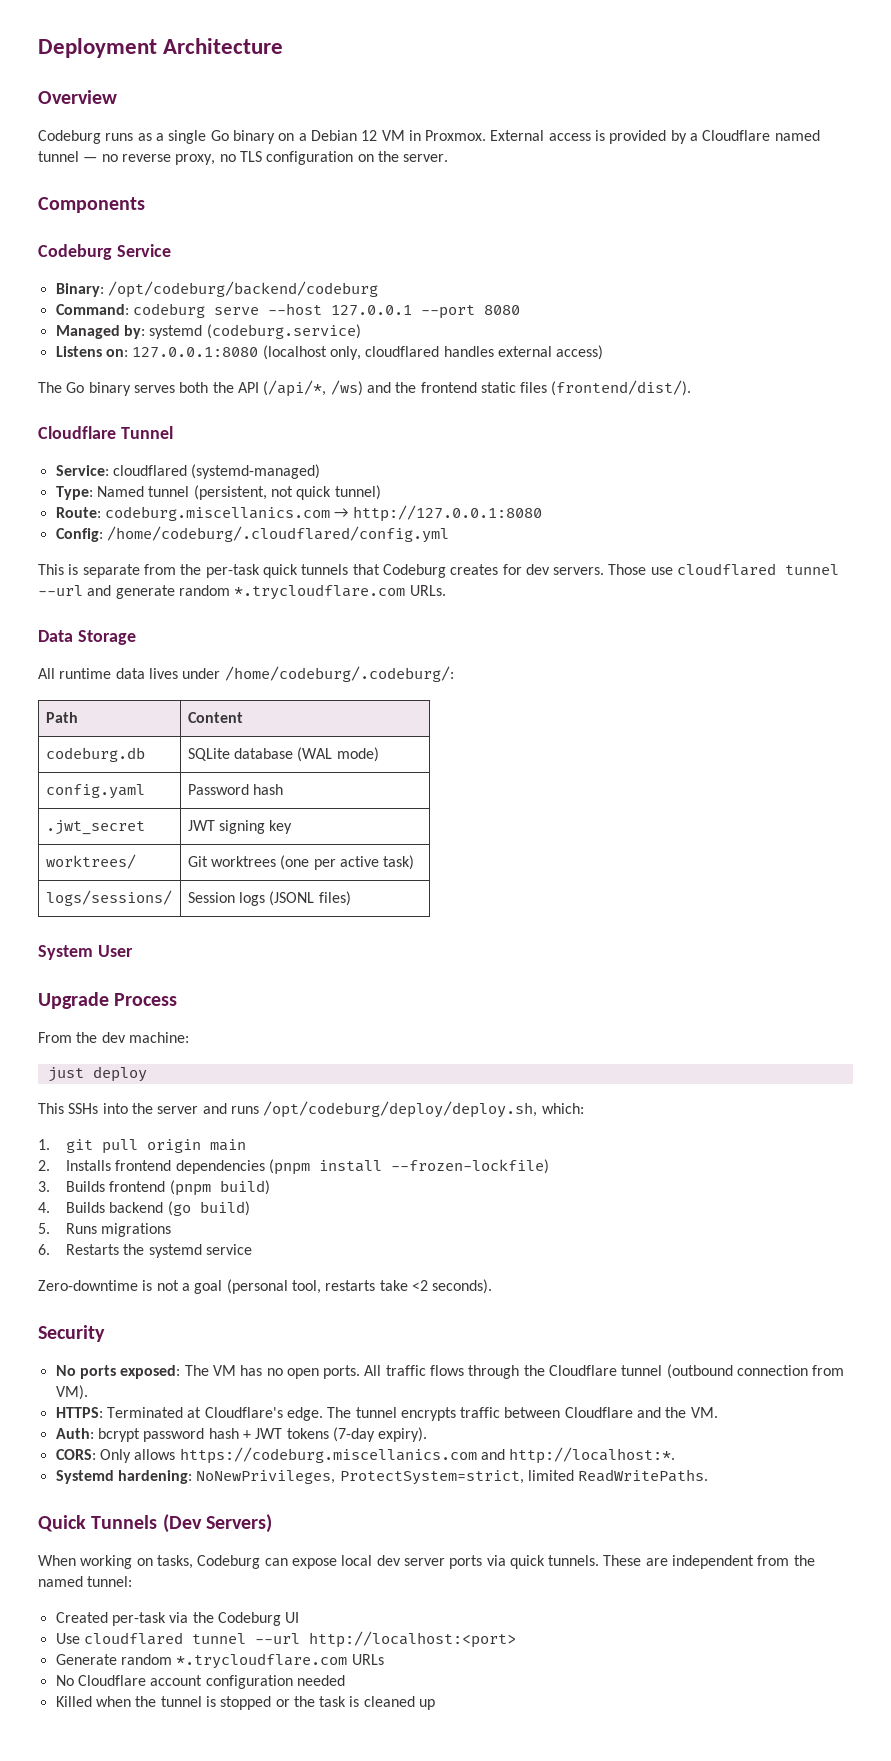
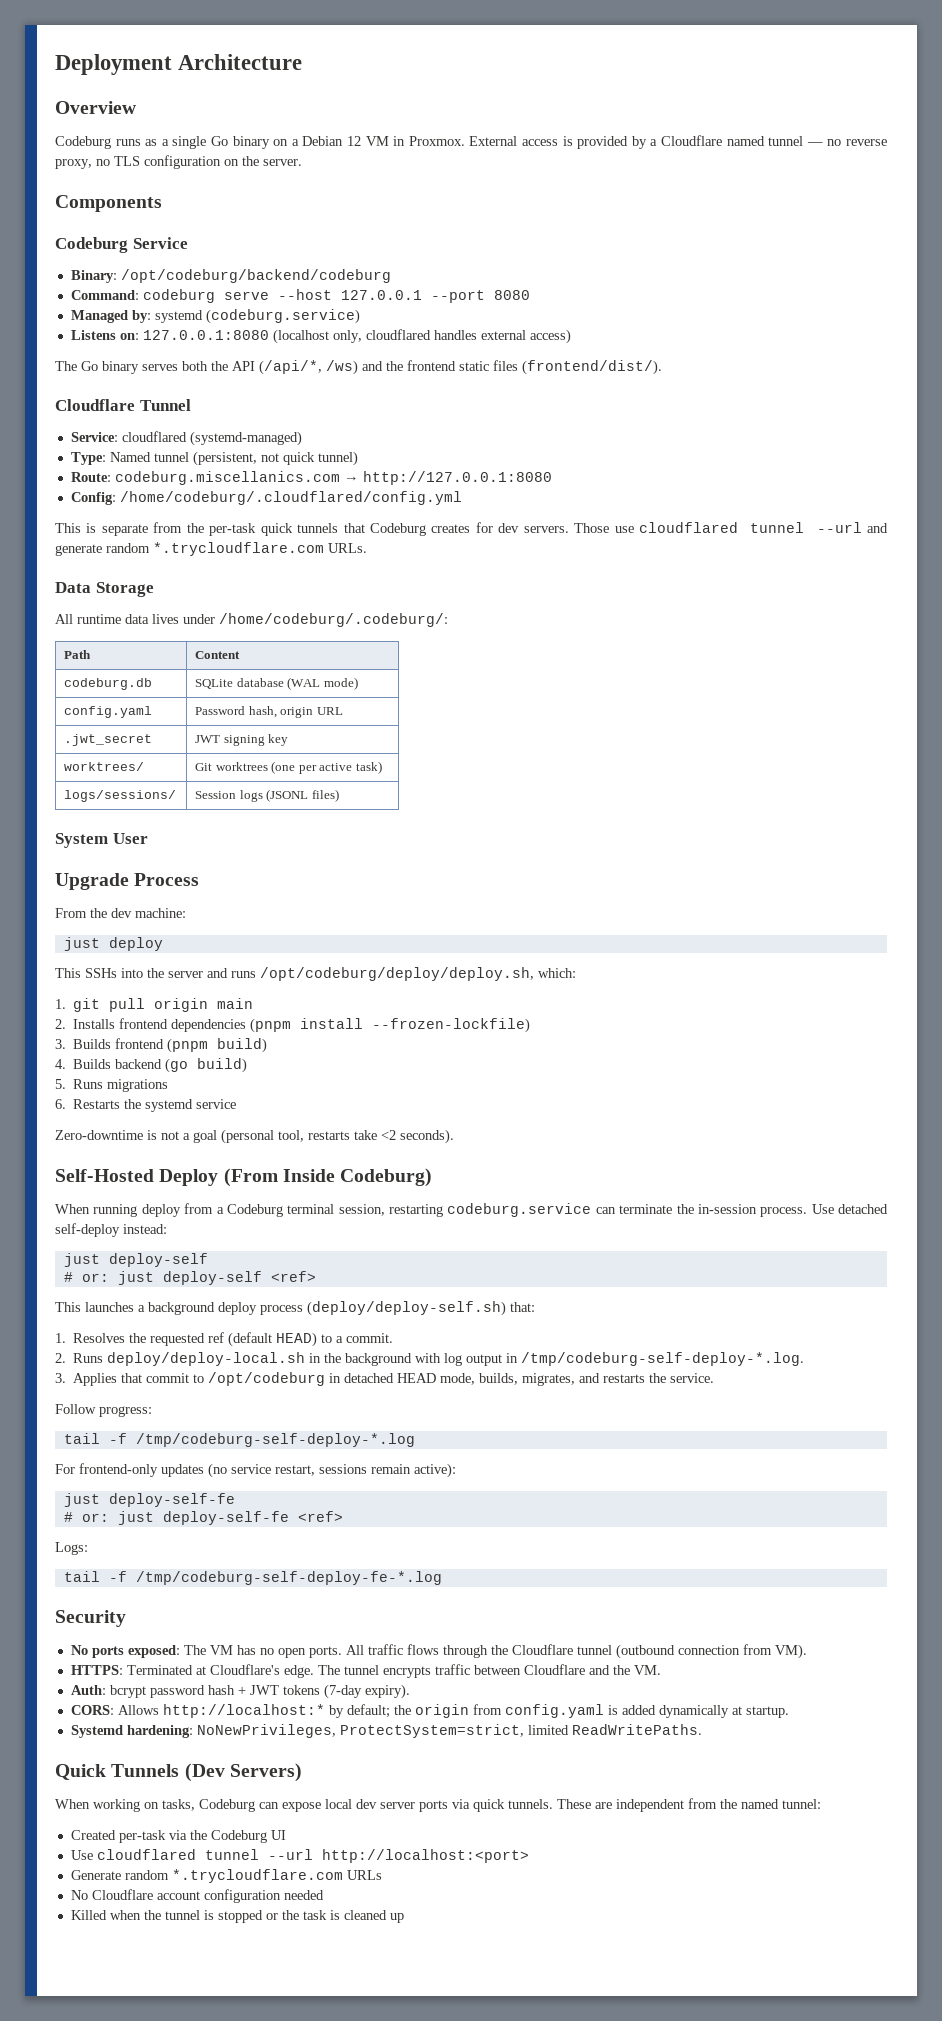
[252,784,283,795] hash -> [248,706,343,718] hash, origin URL
(493, 1286) none -> [55,1168,433,1187] [55,1203,888,1217] [55,1223,167,1237] [63,1253,208,1267] [63,1271,316,1285] [55,1301,535,1316] [55,1332,394,1347] [55,1352,805,1366] [55,1372,715,1386] [55,1404,152,1417] [63,1433,415,1447] [55,1463,456,1478] [63,1493,235,1507] [63,1511,343,1525] [55,1542,88,1555] [63,1571,442,1585] // Self-Hosted Deploy (From Inside Codeburg) // When running deploy from a Codeburg terminal session, restarting codeburg.service can terminate the in-session process. Use detached self-deploy instead: // just deploy-self // # or: just deploy-self <ref> // This launches a background deploy process (deploy/deploy-self.sh) that: // 1. Resolves the requested ref (default HEAD) to a commit. // 2. Runs deploy/deploy-local.sh in the background with log output in /tmp/codeburg-self-deploy-*.log. // 3. Applies that commit to /opt/codeburg in detached HEAD mode, builds, migrates, and restarts the service. // Follow progress: // tail -f /tmp/codeburg-self-deploy-*.log // For frontend-only updates (no service restart, sessions remain active): // just deploy-self-fe // # or: just deploy-self-fe <ref> // Logs: // tail -f /tmp/codeburg-self-deploy-fe-*.log
[99,1447,676,1464] Only allows https://codeburg.miscellanics.com and http://localhost:*. -> [117,1704,789,1718] Allows http://localhost:* by default; the origin from config.yaml is added dynamically at startup.

